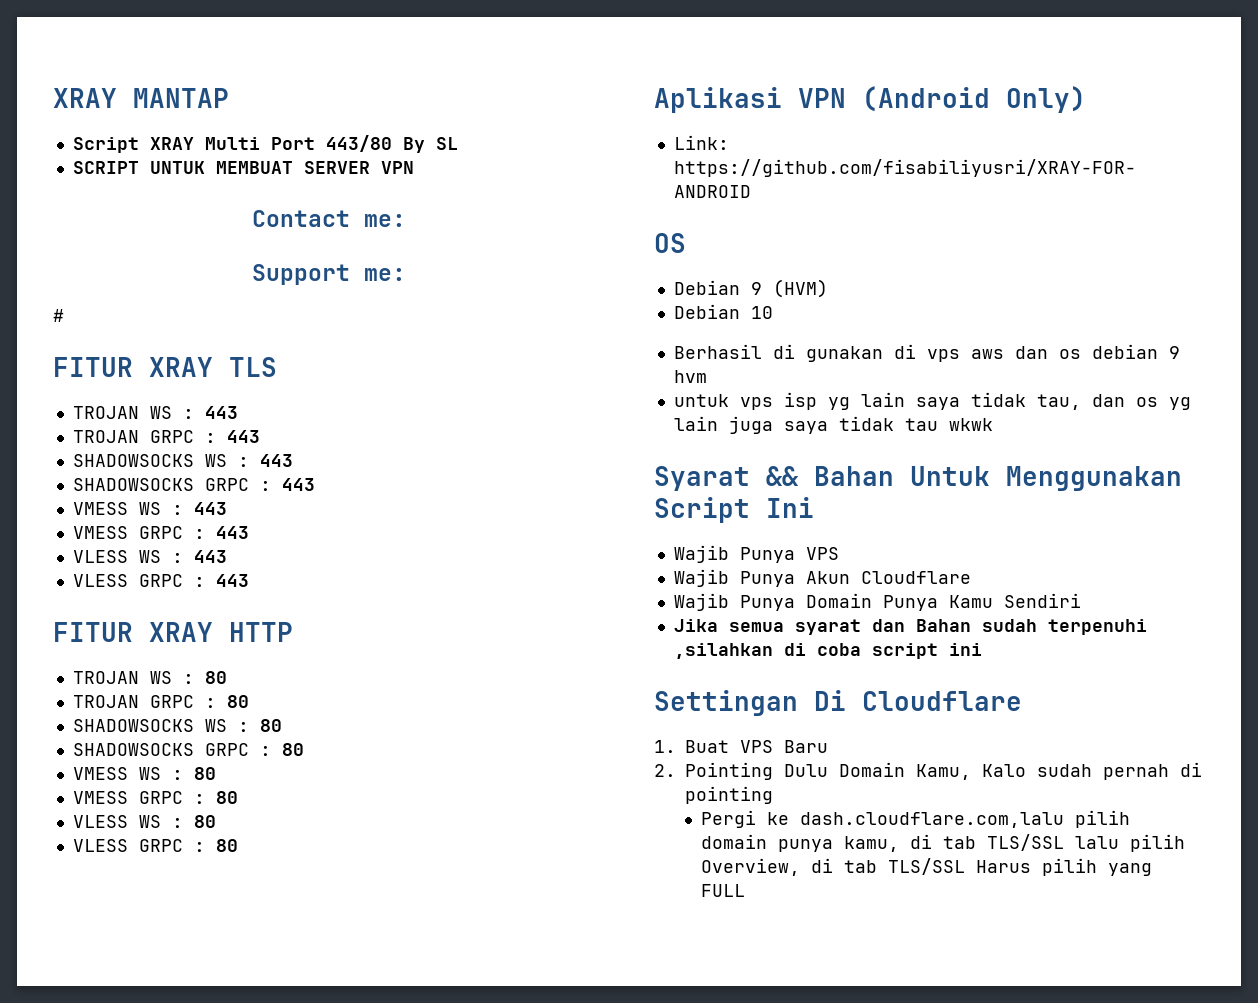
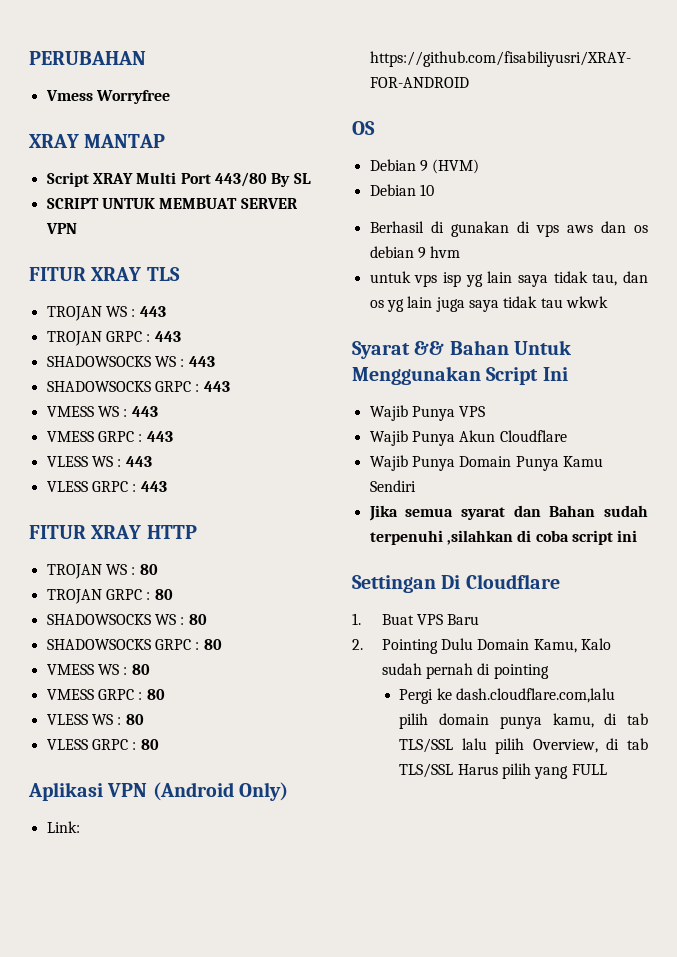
(53, 98) none -> [29,51,146,65] [45,90,170,104] PERUBAHAN // Vmess Worryfree //
[251,210,406,227] [251,264,406,285] [53,309,64,322] // Contact me: // Support me: // # -> (77, 228) none

